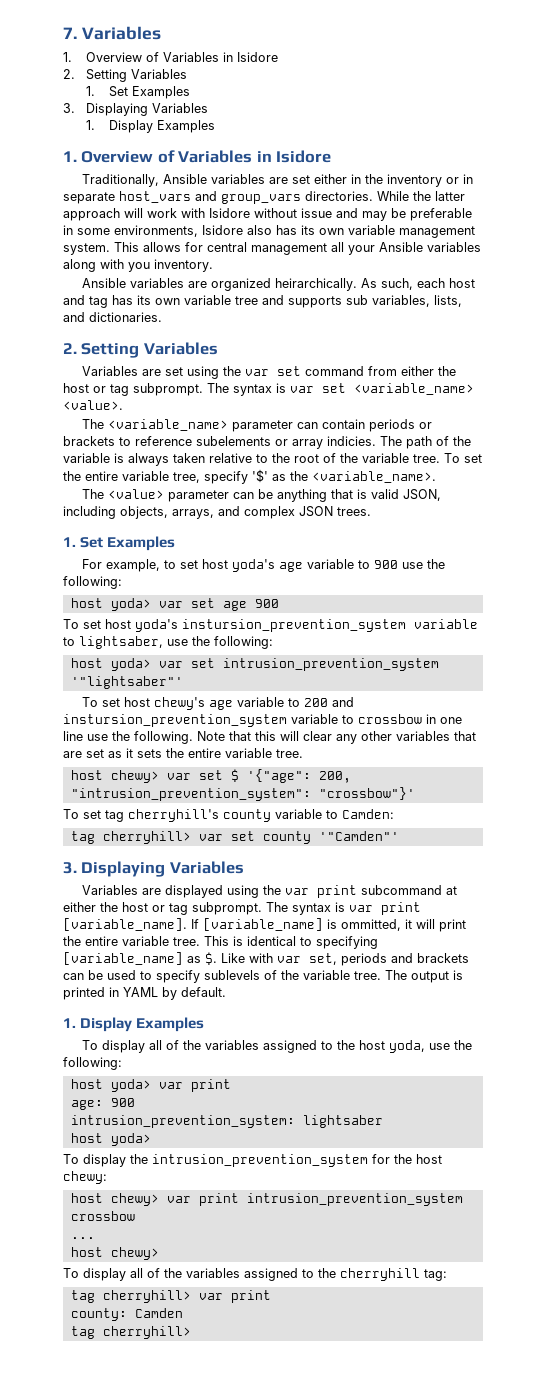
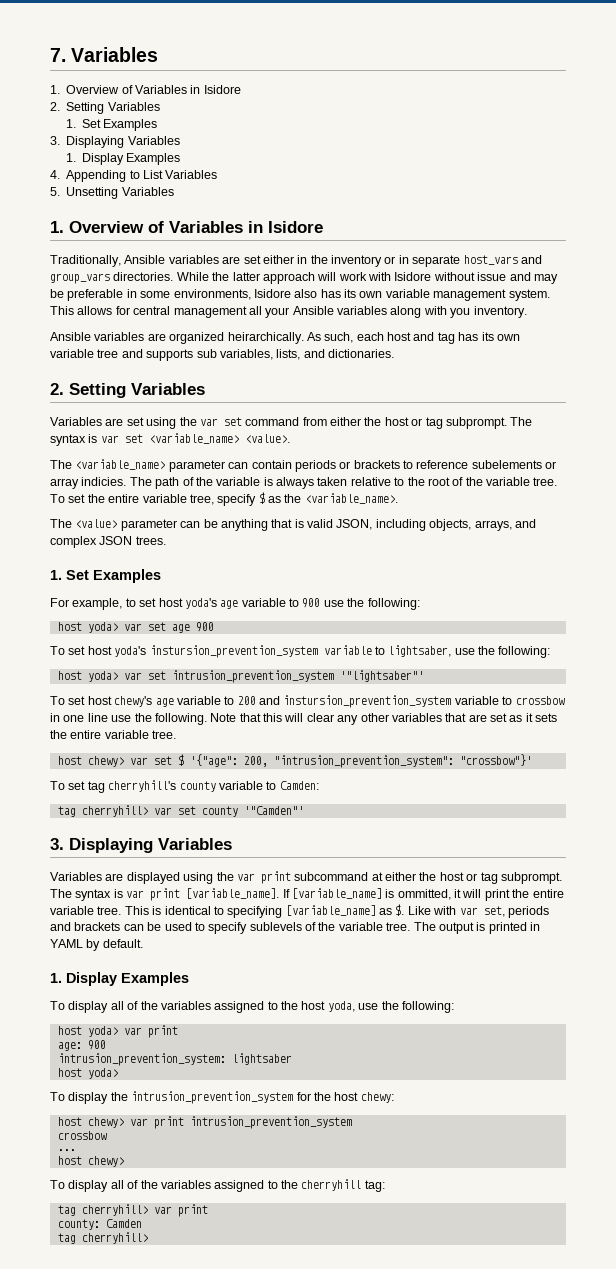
(216, 126) none -> [50,170,218,182] [50,187,174,199] // 4. Appending to List Variables // 5. Unsetting Variables
[252,469,268,483] '$' -> [258,492,265,504] $

